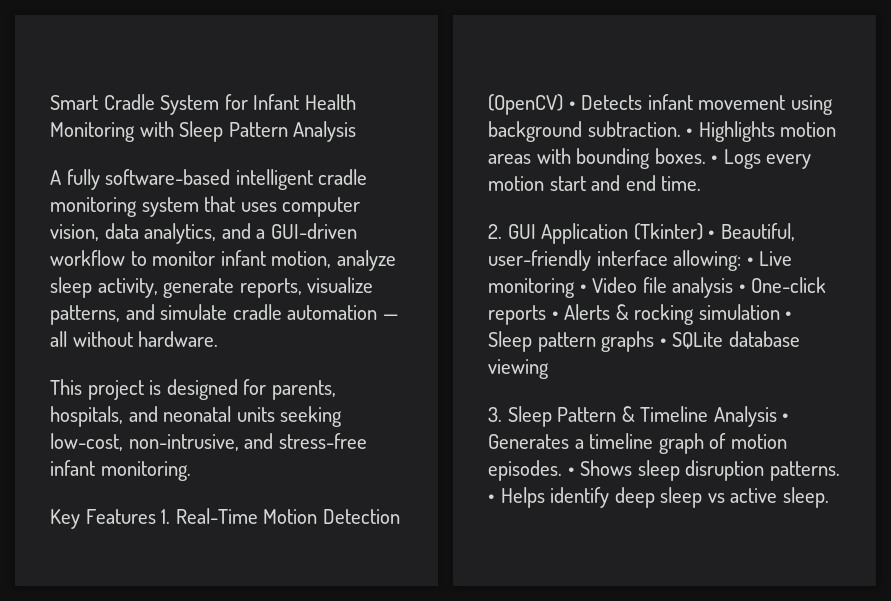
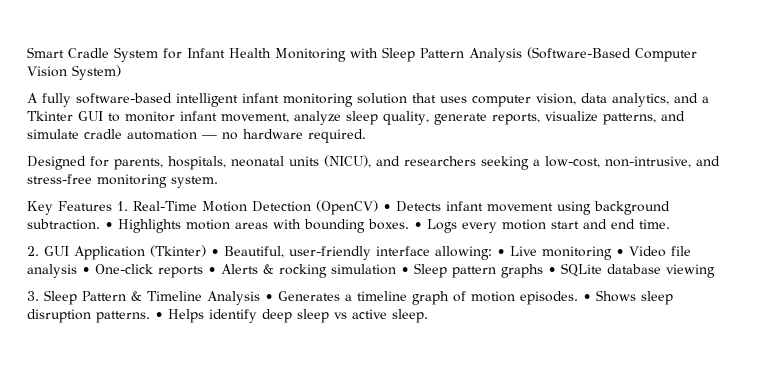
(357, 131) none -> [527,47,697,62] [27,65,121,80] (Software-Based Computer Vision System)
[318,169,368,185] [50,197,199,217] cradle monitoring system -> [242,93,407,107] infant monitoring solution
[270,223,357,239] [50,250,125,266] GUI-driven workflow -> [27,111,103,121] Tkinter GUI
[271,251,332,268] motion, -> [221,113,289,123] movement,
[97,278,158,298] activity, -> [383,111,429,125] quality,
[50,331,219,347] [50,379,238,400] all without hardware. // This project is designed -> [222,129,366,143] [27,156,86,170] no hardware required. // Designed
[128,406,158,422] and -> (226, 163) none
[280,406,343,427] seeking -> [324,155,540,170] (NICU), and researchers seeking a
[50,460,191,481] infant monitoring. -> [97,174,218,188] monitoring system.

